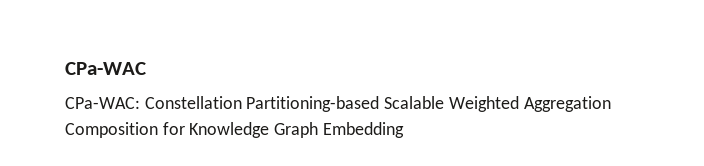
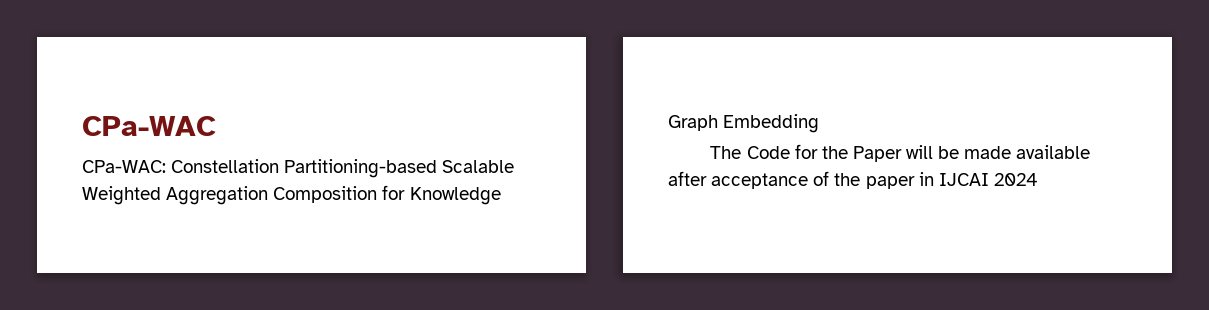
(404, 130) none -> [710,144,1091,162] [668,171,1038,189] // The Code for the Paper will be made available after acceptance of the paper in IJCAI 2024

